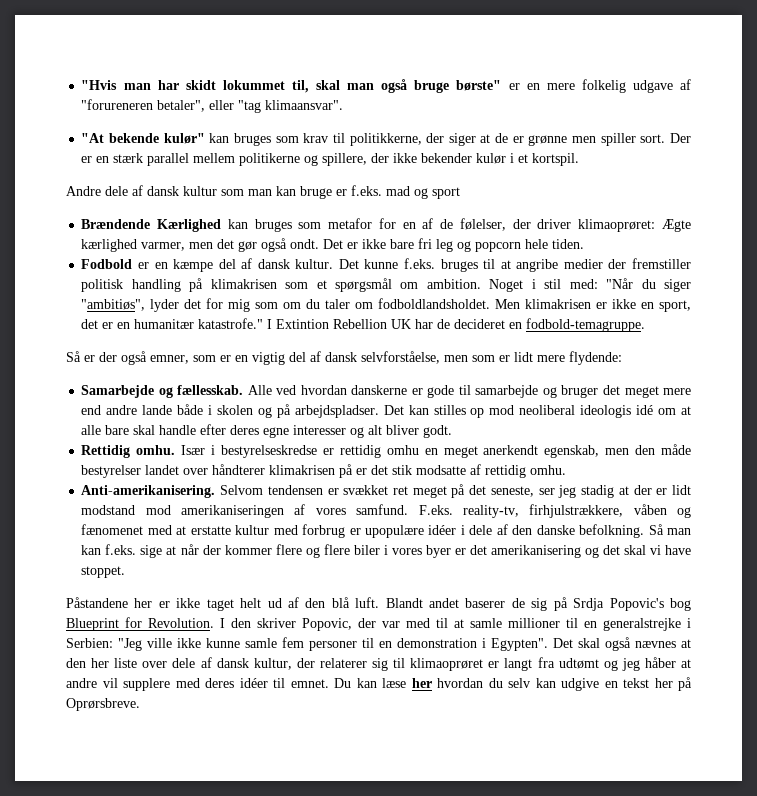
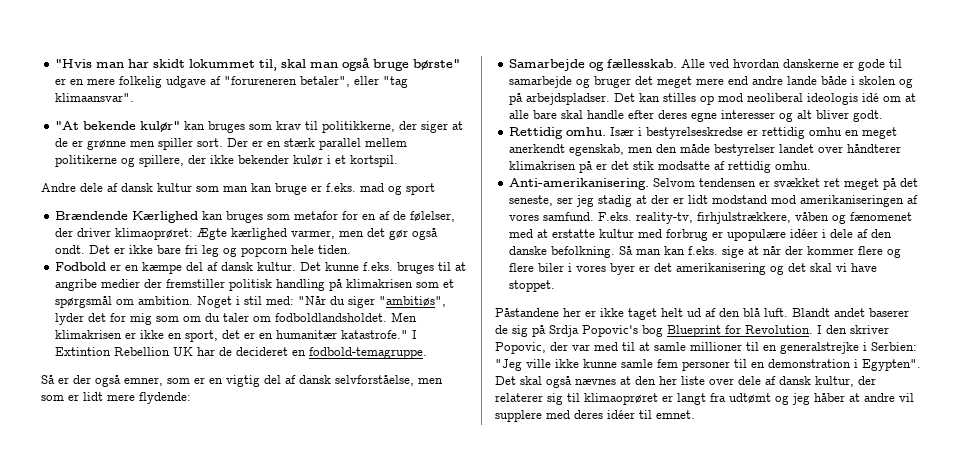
[334,677,692,691] [66,698,140,711] Du kan læse her hvordan du selv kan udgive en tekst her på Oprørsbreve. -> (695, 414) none

